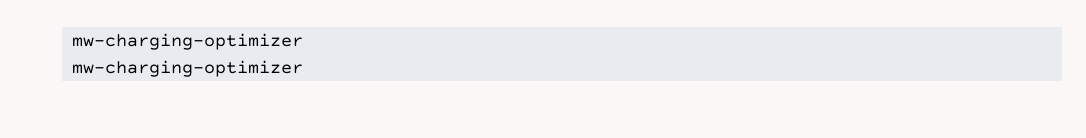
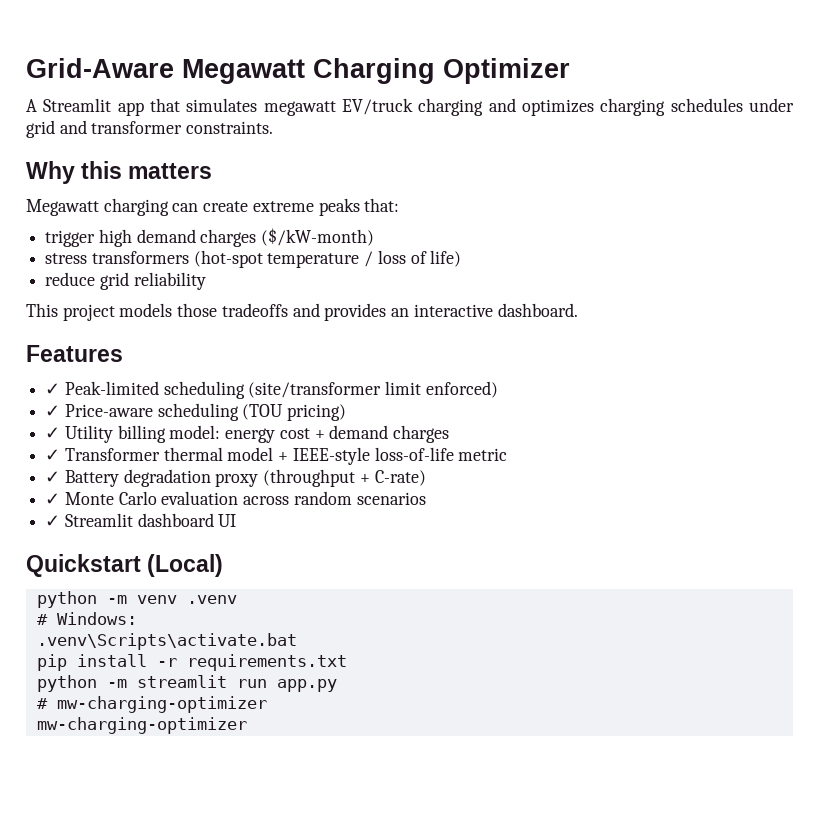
(72, 41) none -> [26,58,570,84] [26,98,795,116] [26,120,274,138] [26,161,213,184] [26,198,400,216] [45,228,375,247] [45,250,462,268] [45,272,206,290] [26,303,578,321] [26,345,123,362] [45,381,498,399] [45,403,347,421] [45,425,450,443] [45,447,508,465] [45,469,426,487] [45,491,426,505] [45,513,237,527] [26,554,224,577] [36,591,237,608] [36,612,137,625] [36,633,297,650] [36,654,347,671] [36,675,337,692] [36,698,48,709] Grid-Aware Megawatt Charging Optimizer // A Streamlit app that simulates megawatt EV/truck charging and optimizes charging schedules under grid and transformer constraints. // Why this matters // Megawatt charging can create extreme peaks that: // trigger high demand charges ($/kW-month) // stress transformers (hot-spot temperature / loss of life) // reduce grid reliability // This project models those tradeoffs and provides an interactive dashboard. // Features // ✓ Peak-limited scheduling (site/transformer limit enforced) // ✓ Price-aware scheduling (TOU pricing) // ✓ Utility billing model: energy cost + demand charges // ✓ Transformer thermal model + IEEE-style loss-of-life metric // ✓ Battery degradation proxy (throughput + C-rate) // ✓ Monte Carlo evaluation across random scenarios // ✓ Streamlit dashboard UI // Quickstart (Local) // python -m venv .venv // # Windows: // .venv\Scripts\activate.bat // pip install -r requirements.txt // python -m streamlit run app.py // #

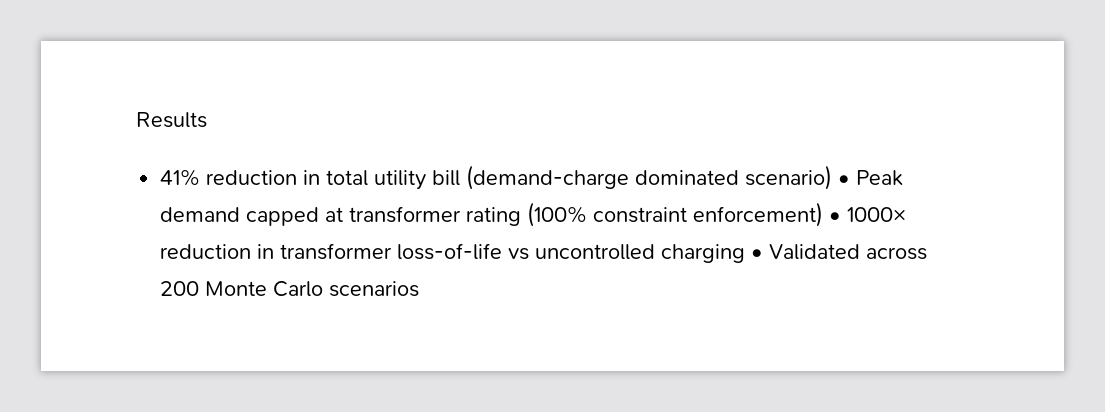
[26,58,570,84] [26,98,795,116] [26,120,274,138] [26,161,213,184] [26,198,400,216] [45,228,375,247] [45,250,462,268] [45,272,206,290] [26,303,578,321] [26,345,123,362] [45,381,498,399] [45,403,347,421] [45,425,450,443] [45,447,508,465] [45,469,426,487] [45,491,426,505] [45,513,237,527] [26,554,224,577] [36,591,237,608] [36,612,137,625] [36,633,297,650] [36,654,347,671] [36,675,337,692] [36,696,267,713] [36,717,247,734] Grid-Aware Megawatt Charging Optimizer // A Streamlit app that simulates megawatt EV/truck charging and optimizes charging schedules under grid and transformer constraints. // Why this matters // Megawatt charging can create extreme peaks that: // trigger high demand charges ($/kW-month) // stress transformers (hot-spot temperature / loss of life) // reduce grid reliability // This project models those tradeoffs and provides an interactive dashboard. // Features // ✓ Peak-limited scheduling (site/transformer limit enforced) // ✓ Price-aware scheduling (TOU pricing) // ✓ Utility billing model: energy cost + demand charges // ✓ Transformer thermal model + IEEE-style loss-of-life metric // ✓ Battery degradation proxy (throughput + C-rate) // ✓ Monte Carlo evaluation across random scenarios // ✓ Streamlit dashboard UI // Quickstart (Local) // python -m venv .venv // # Windows: // .venv\Scripts\activate.bat // pip install -r requirements.txt // python -m streamlit run app.py // # mw-charging-optimizer // mw-charging-optimizer -> [136,112,207,128] [160,165,904,190] [160,202,907,227] [160,243,928,263] [160,281,420,297] Results // 41% reduction in total utility bill (demand-charge dominated scenario) • Peak demand capped at transformer rating (100% constraint enforcement) • 1000× reduction in transformer loss-of-life vs uncontrolled charging • Validated across 200 Monte Carlo scenarios

